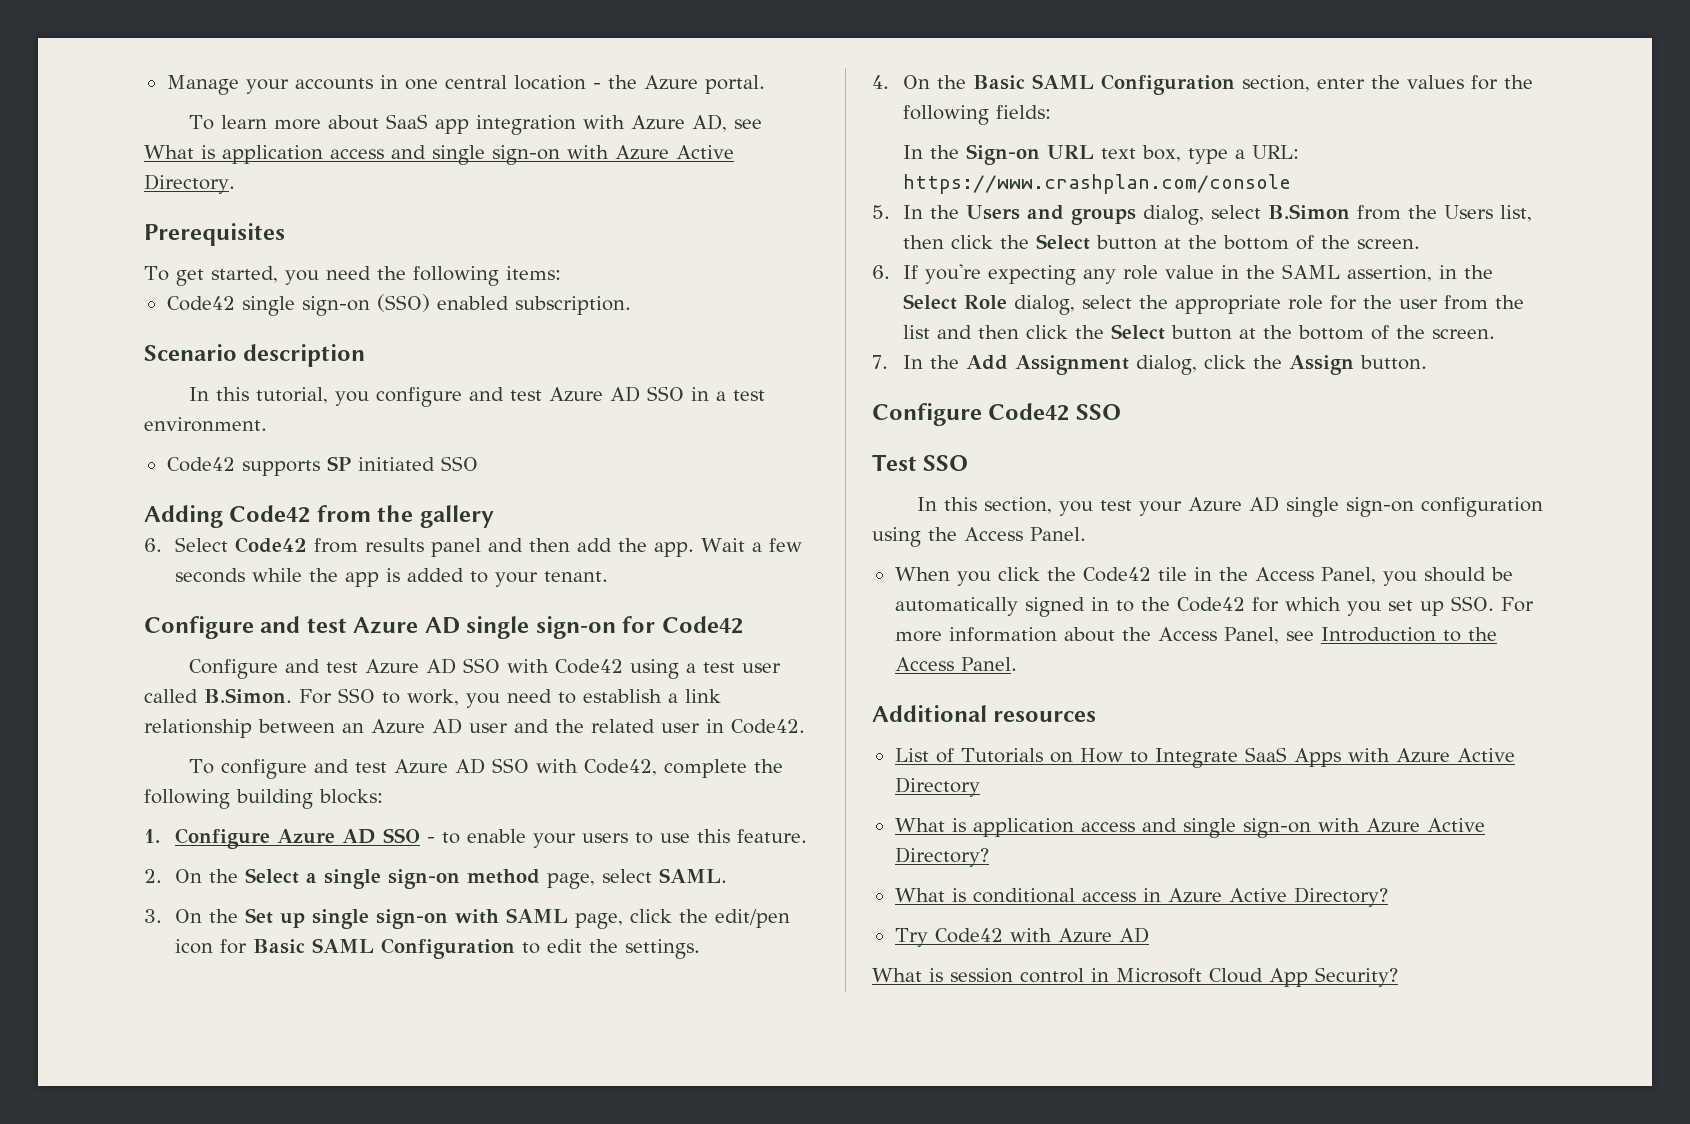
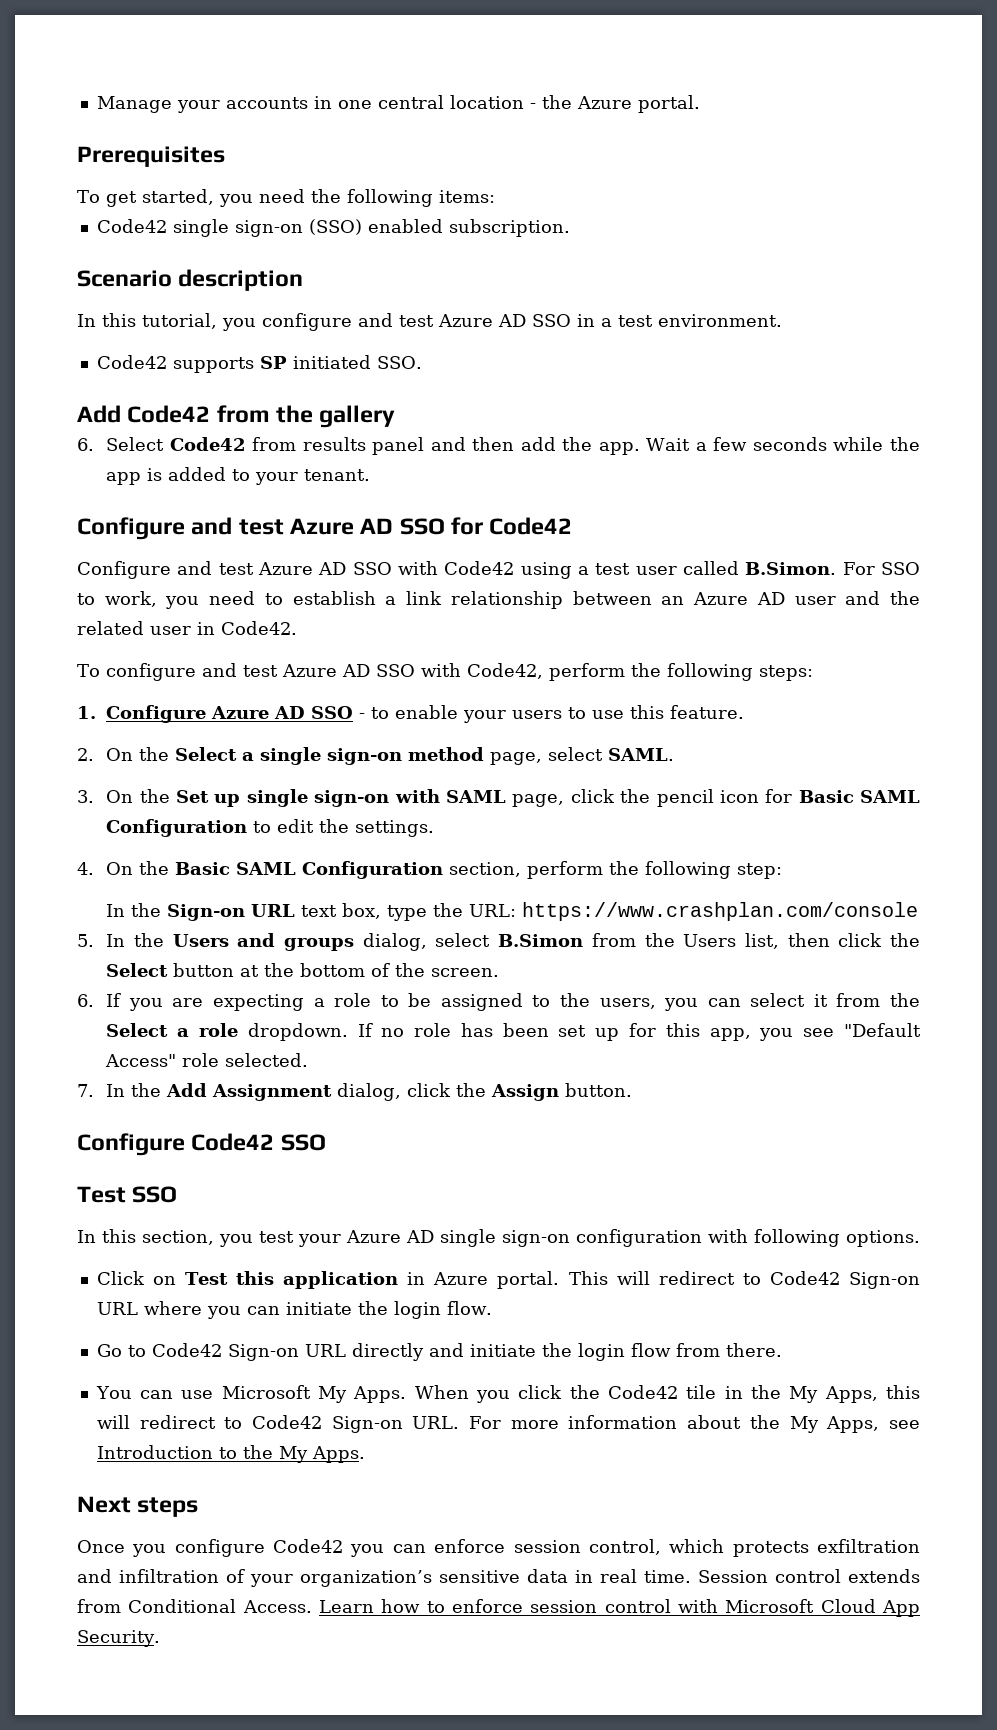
[189,114,762,135] [144,145,734,165] [144,174,235,194] // To learn more about SaaS app integration with Azure AD, see What is application access and single sign-on with Azure Active Directory. -> (700, 104) none
[440,456,478,471] [144,505,223,528] SSO // Adding -> [376,356,422,369] [77,405,121,423] SSO. // Add
[466,616,616,639] single sign-on -> [399,518,445,535] SSO
[663,759,783,778] [144,789,383,809] complete the following building blocks: -> [548,663,813,681] perform the following steps:
[714,909,790,928] edit/pen -> [656,789,714,807] pencil
[1316,75,1533,90] [902,105,1051,125] enter the values for the following fields: -> [527,861,783,879] perform the following step:
[1234,149,1245,159] a -> [433,903,464,917] the
[924,264,1493,285] [902,294,1524,315] [902,324,1495,340] you're expecting any role value in the SAML assertion, in the Select Role dialog, select the appropriate role for the user from the list and then click the Select button at the bottom of the screen. -> [128,993,921,1011] [106,1023,921,1041] [105,1053,309,1067] you are expecting a role to be assigned to the users, you can select it from the Select a role dropdown. If no role has been set up for this app, you see "Default Access" role selected.
[872,527,1086,547] using the Access Panel. // -> [708,1229,920,1247] [96,1271,920,1289] [96,1301,492,1319] [96,1343,782,1361] [95,1385,407,1403] with following options. // Click on Test this application in Azure portal. This will redirect to Code42 Sign-on URL where you can initiate the login flow. // Go to Code42 Sign-on URL directly and initiate the login flow from there. // You can use Microsoft My Apps.
[1254,567,1513,586] [894,596,1494,617] Access Panel, you should be automatically signed in to the Code42 for which you set up SSO. -> [789,1385,921,1403] [96,1415,460,1433] My Apps, this will redirect to Code42 Sign-on URL.
[1157,627,1279,644] Access Panel, -> [789,1416,880,1433] My Apps,
[894,657,1017,671] [872,705,1097,722] [894,747,1515,768] [894,777,980,797] [894,818,1485,838] [894,847,989,867] [894,887,1388,907] [894,927,1149,947] [872,968,943,982] Access Panel. // Additional resources // List of Tutorials on How to Integrate SaaS Apps with Azure Active Directory // What is application access and single sign-on with Azure Active Directory? // What is conditional access in Azure Active Directory? // Try Code42 with Azure AD // What is -> [278,1446,365,1463] [77,1496,199,1517] [77,1539,921,1557] [77,1569,920,1587] [77,1599,523,1613] My Apps. // Next steps // Once you configure Code42 you can enforce session control, which protects exfiltration and infiltration of your organization’s sensitive data in real time. Session control extends from Conditional Access. Learn how to enforce
[1091,968,1109,982] in -> [678,1599,718,1613] with
[1315,967,1398,987] Security? -> [77,1630,160,1647] Security.

